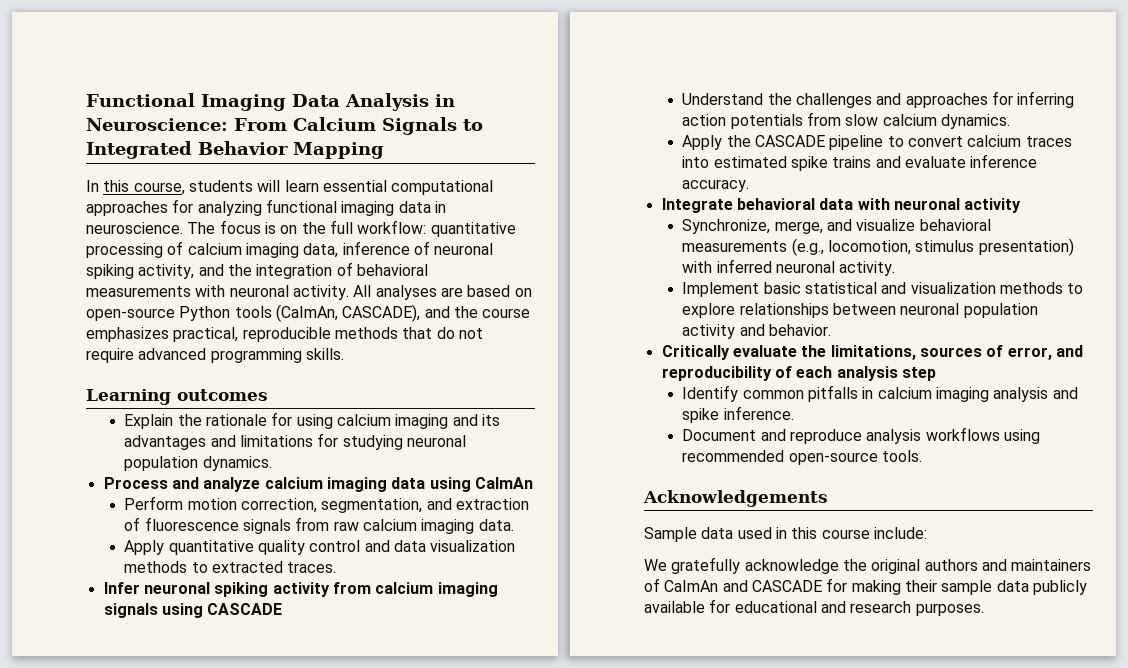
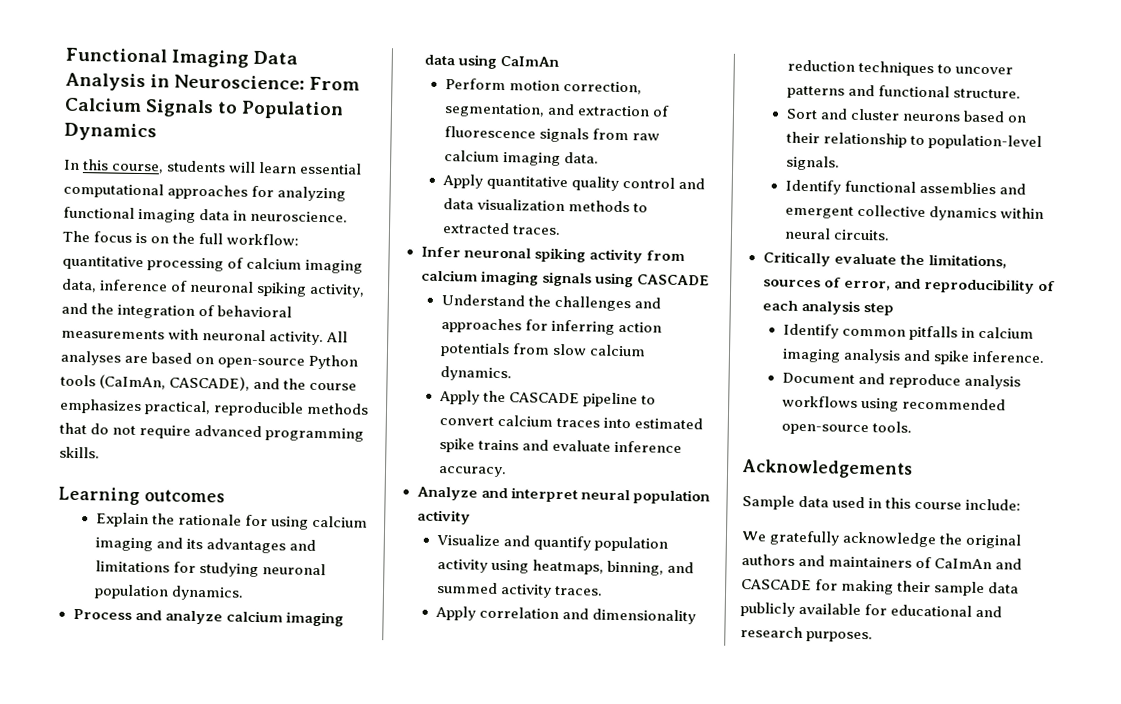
[86,141,384,159] Integrated Behavior Mapping -> [241,100,345,120] [64,122,157,142] Population Dynamics
[661,198,1022,213] [682,219,991,234] [682,238,1074,256] [682,259,896,276] [682,282,1084,297] [682,303,1038,318] [682,324,832,339] Integrate behavioral data with neuronal activity // Synchronize, merge, and visualize behavioral measurements (e.g., locomotion, stimulus presentation) with inferred neuronal activity. // Implement basic statistical and visualization methods to explore relationships between neuronal population activity and behavior. -> [416,486,710,505] [416,509,471,525] [435,533,668,552] [436,558,694,576] [435,581,603,598] [434,605,696,625] [786,59,1013,77] [786,84,1021,99] [785,108,1026,123] [785,131,1042,150] [785,155,840,171] [784,179,1026,195] [784,204,1044,222] [783,227,890,241] Analyze and interpret neural population activity // Visualize and quantify population activity using heatmaps, binning, and summed activity traces. // Apply correlation and dimensionality reduction techniques to uncover patterns and functional structure. // Sort and cluster neurons based on their relationship to population-level signals. // Identify functional assemblies and emergent collective dynamics within neural circuits.

